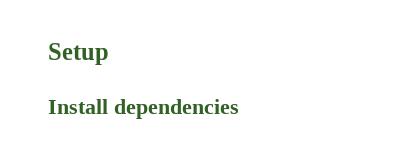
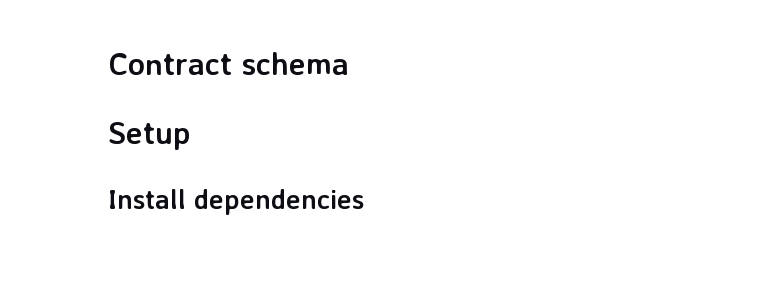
(48, 54) none -> [108,52,349,75] Contract schema //

